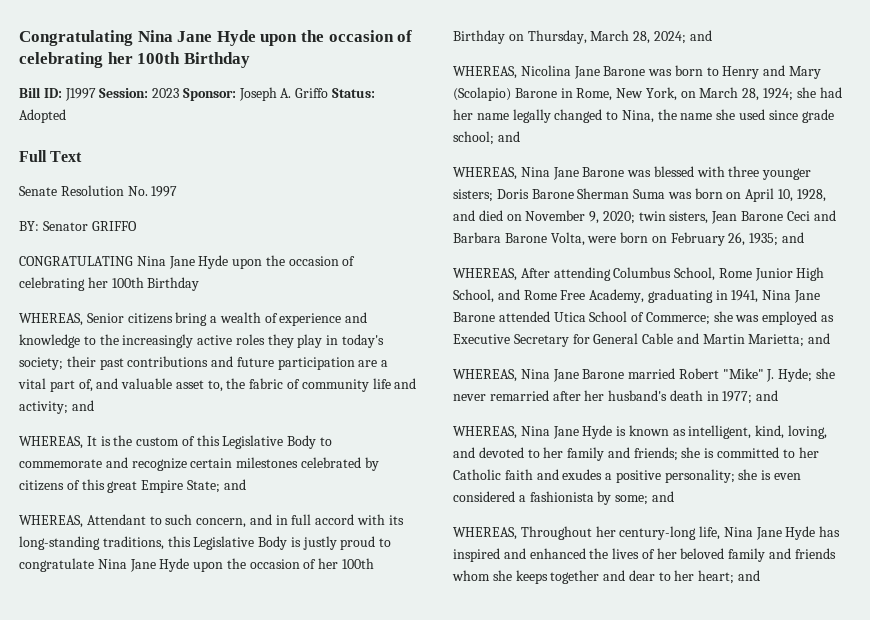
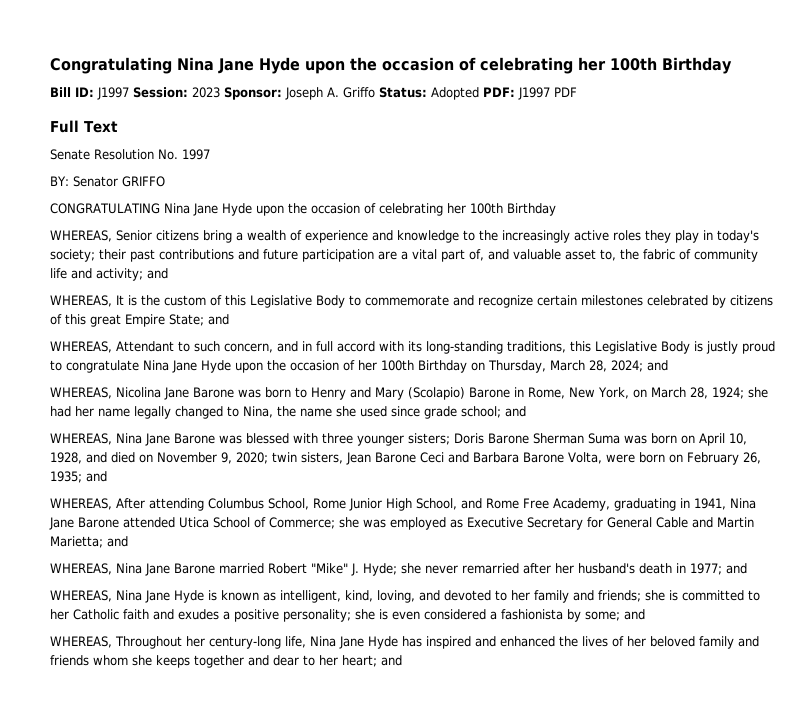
(66, 116) none -> [483,87,577,100] PDF: J1997 PDF

